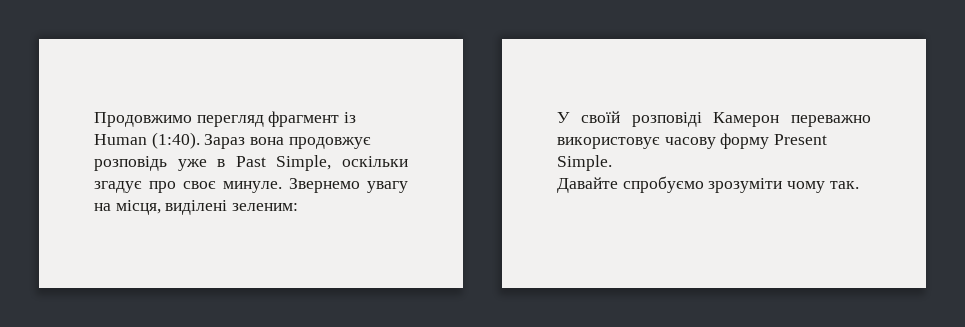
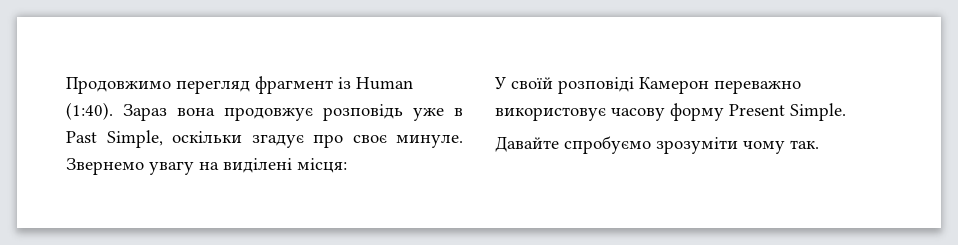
[115,200,299,215] місця, виділені зеленим: -> [223,158,347,173] виділені місця:

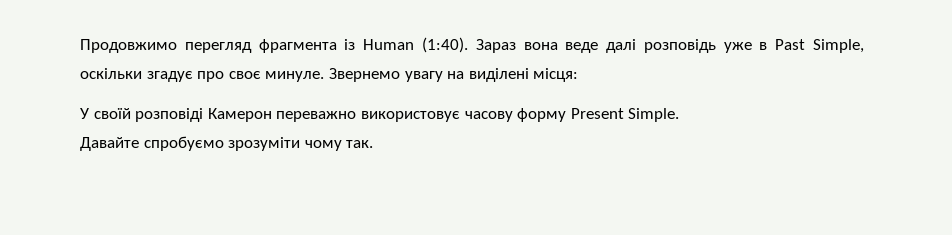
[255,76,333,94] фрагмент -> [258,39,337,53] фрагмента
[224,107,313,121] продовжує -> [565,39,637,53] веде далі

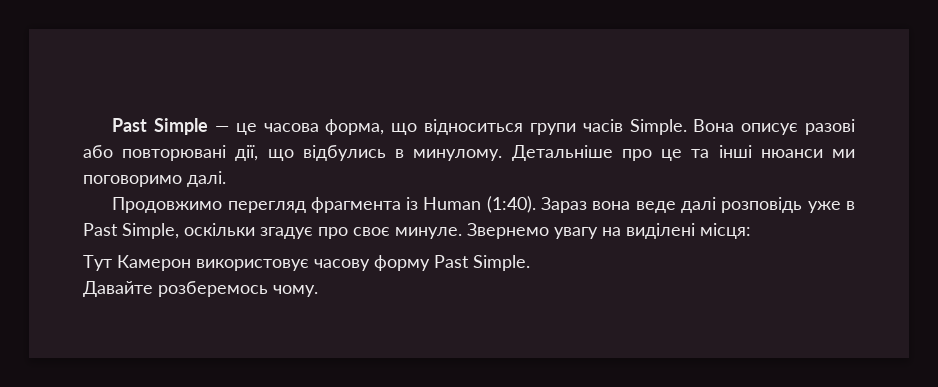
(80, 46) none -> [112,118,856,135] [83,145,856,161] [83,171,226,187] Past Simple — це часова форма, що відноситься групи часів Simple. Вона описує разові або повторювані дії, що відбулись в минулому. Детальніше про це та інші нюанси ми поговоримо далі. //
[80,108,357,122] У своїй розповіді Камерон переважно -> [83,255,191,271] Тут Камерон
[570,108,624,119] Present -> [434,255,469,268] Past
[143,136,374,151] спробуємо зрозуміти чому так. -> [158,281,318,297] розберемось чому.

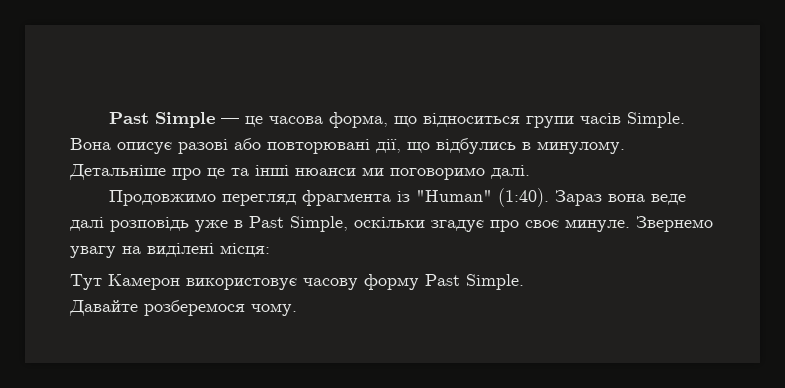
[423,197,482,210] Human -> [415,190,492,202] "Human"
[158,281,268,297] розберемось -> [144,300,245,316] розберемося

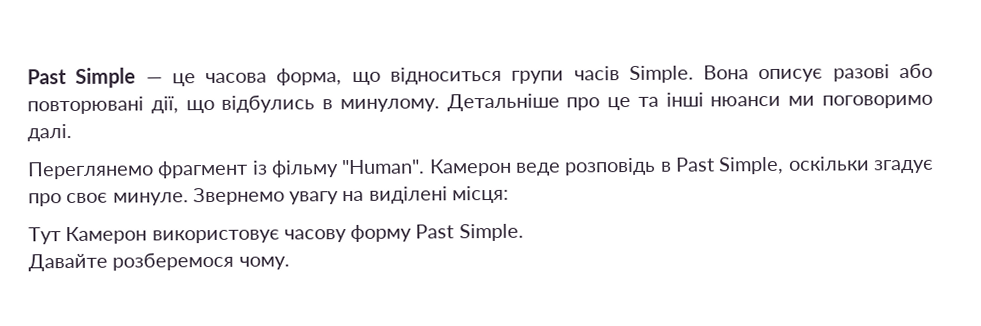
[108,188,686,207] [70,217,228,232] Продовжимо перегляд фрагмента із "Human" (1:40). Зараз вона веде далі розповідь уже -> [27,157,657,180] Переглянемо фрагмент із фільму "Human". Камерон веде розповідь

